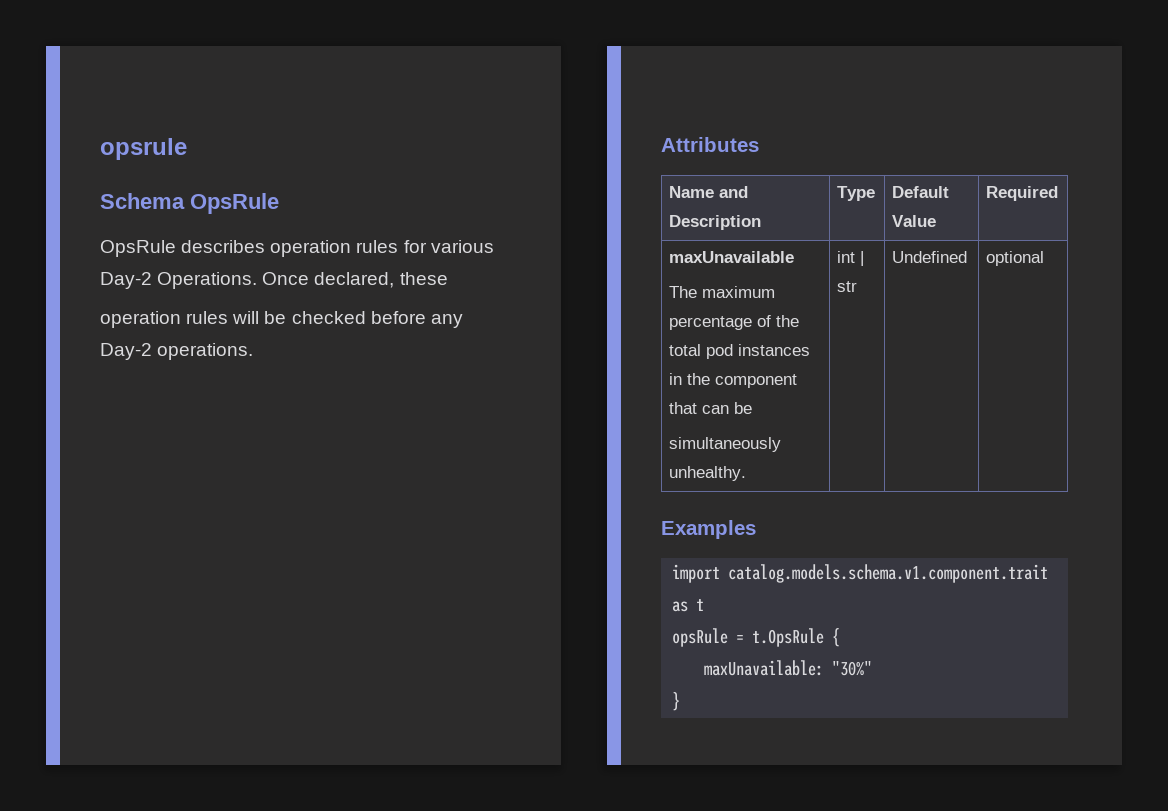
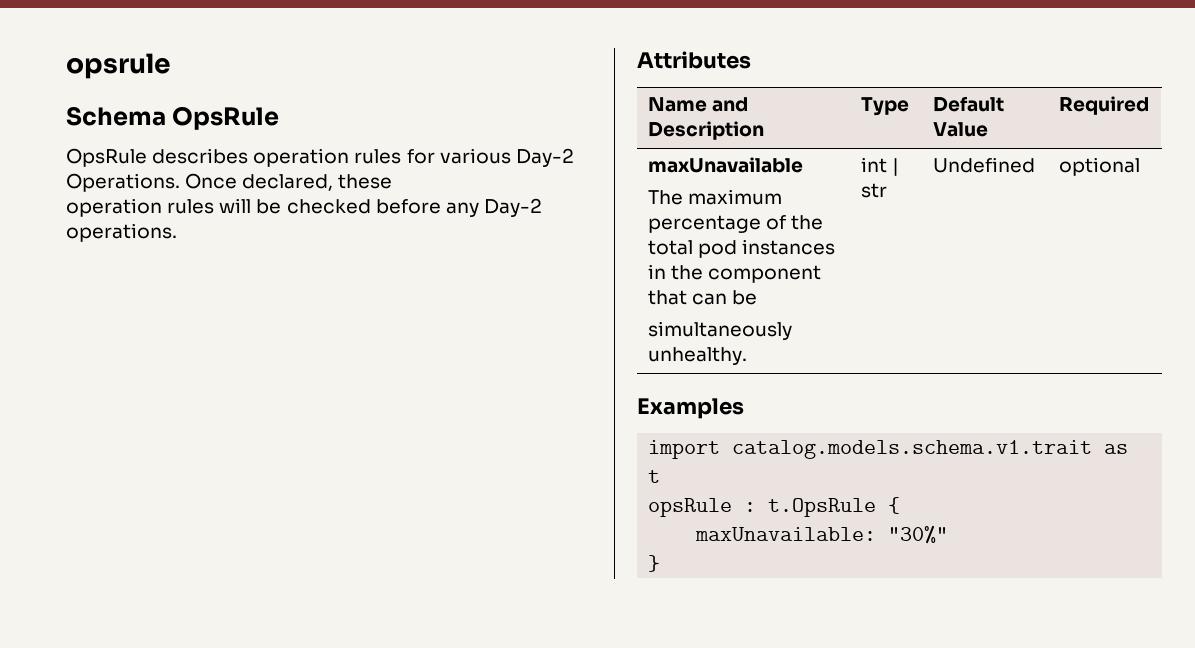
[728,564,1049,583] catalog.models.schema.v1.component.trait -> [732,440,1093,459] catalog.models.schema.v1.trait
[736,635,745,643] = -> [744,502,757,512] :

